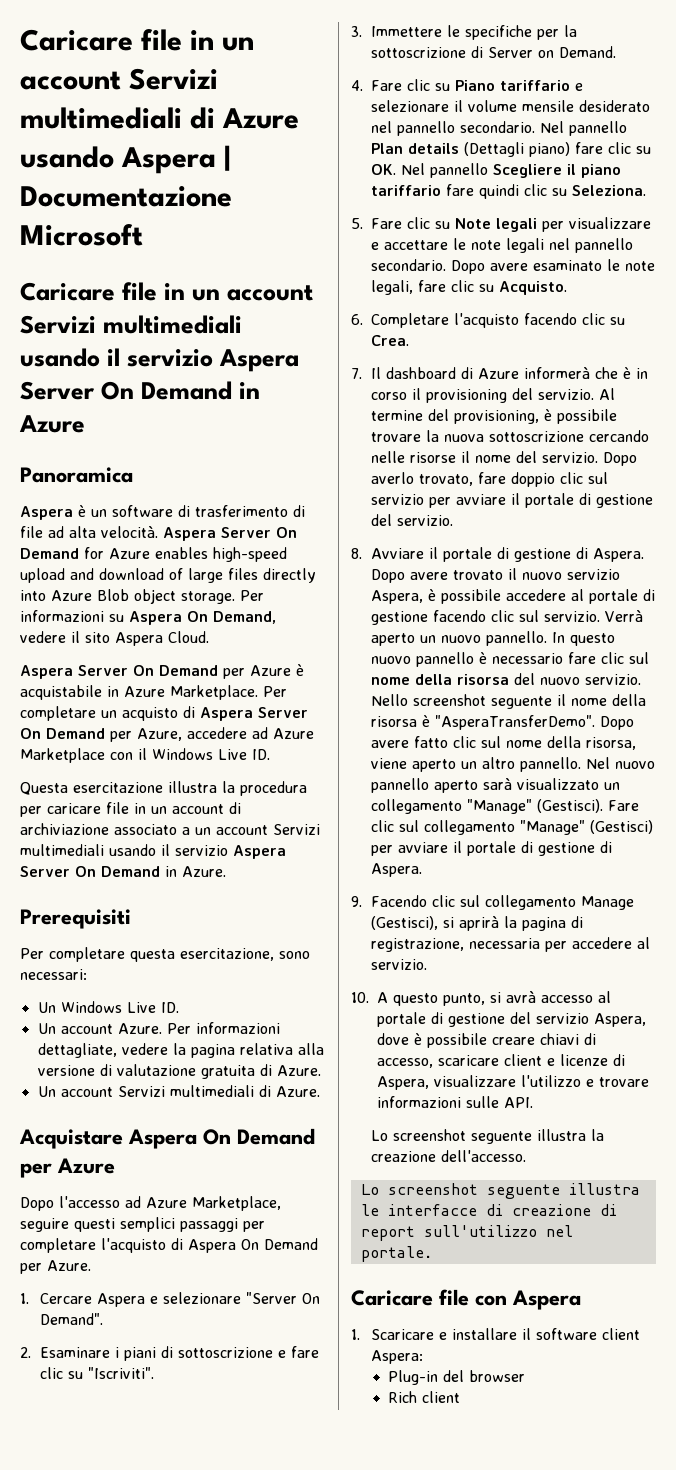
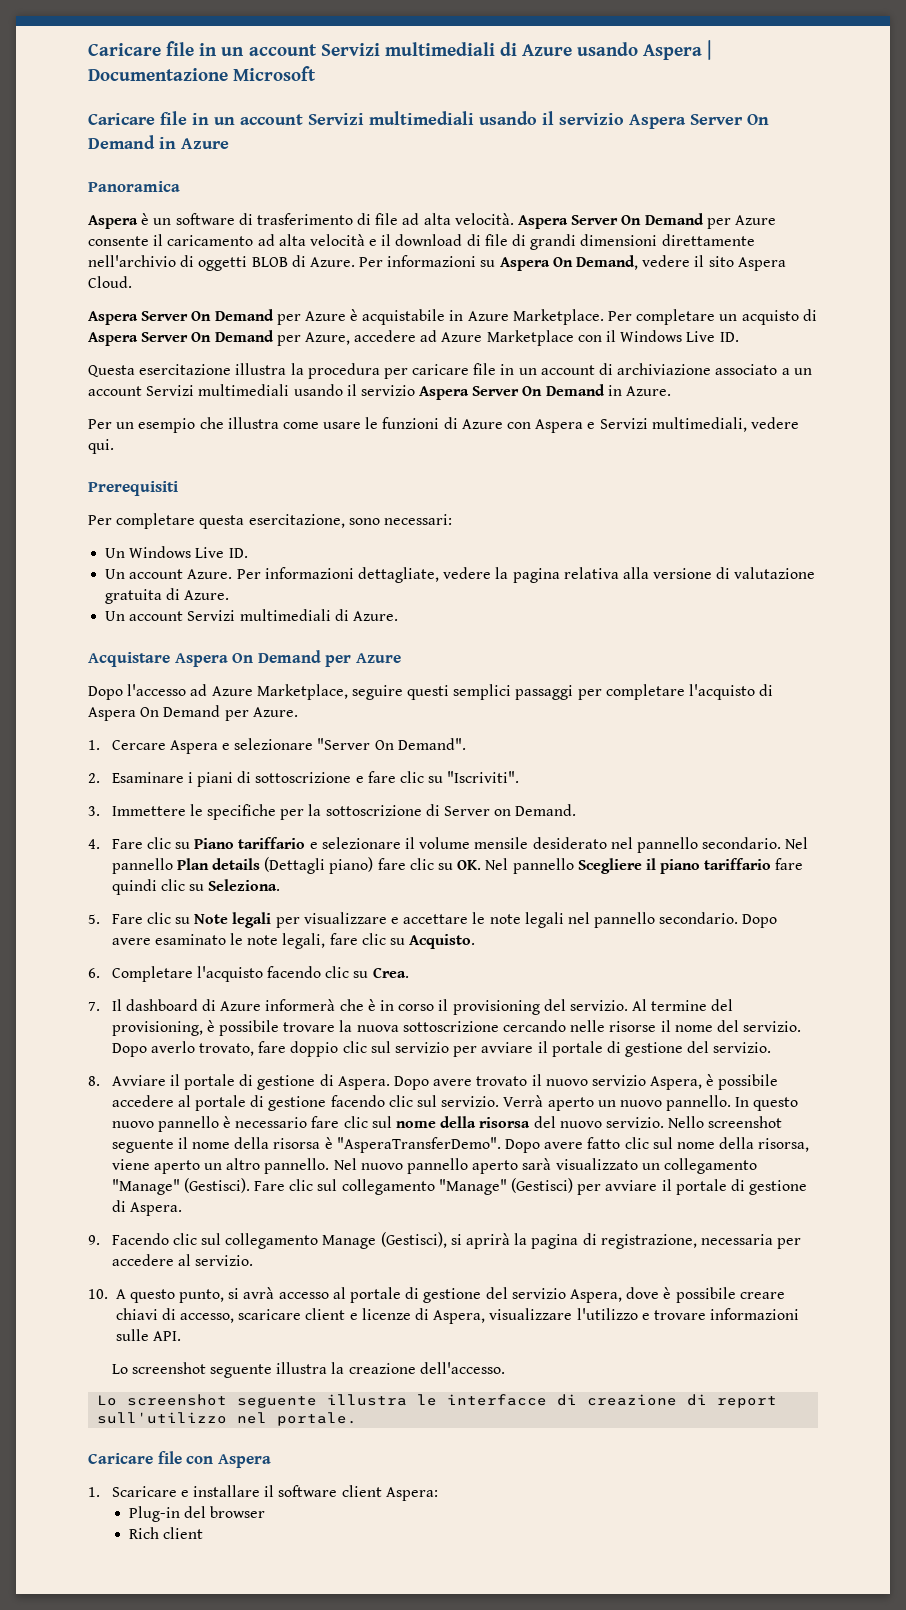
[84,547,287,562] [20,568,316,583] [20,589,235,604] for Azure enables high-speed upload and download of large files directly into Azure Blob object storage. -> [706,215,776,229] [88,234,755,250] [88,255,355,271] per Azure consente il caricamento ad alta velocità e il download di file di grandi dimensioni direttamente nell'archivio di oggetti BLOB di Azure.
(226, 871) none -> [88,417,799,433] [88,439,114,454] // Per un esempio che illustra come usare le funzioni di Azure con Aspera e Servizi multimediali, vedere qui.

